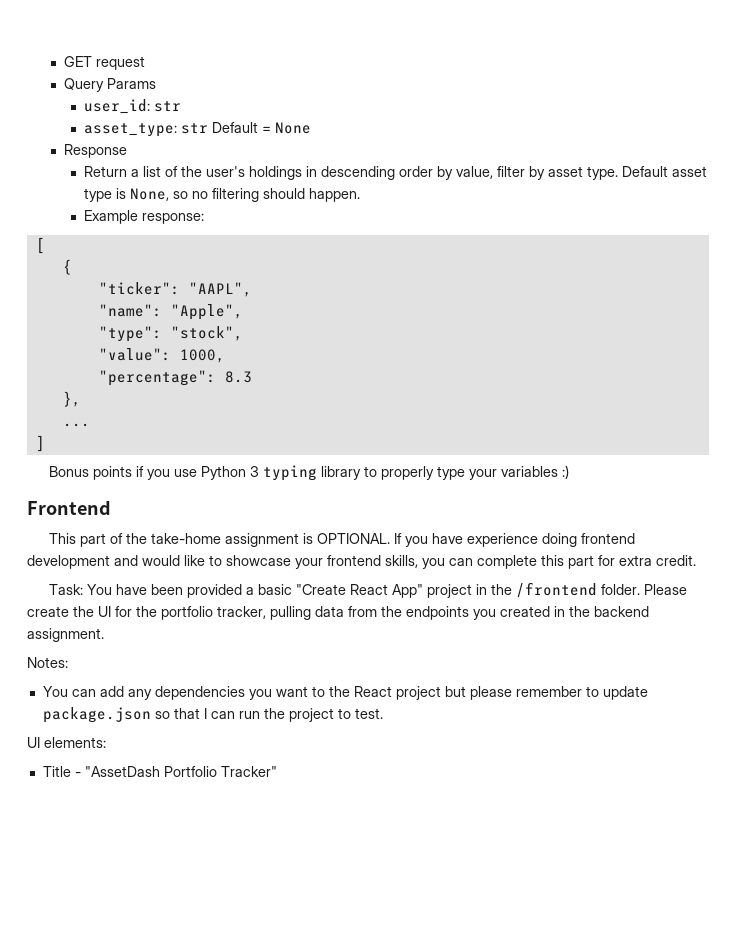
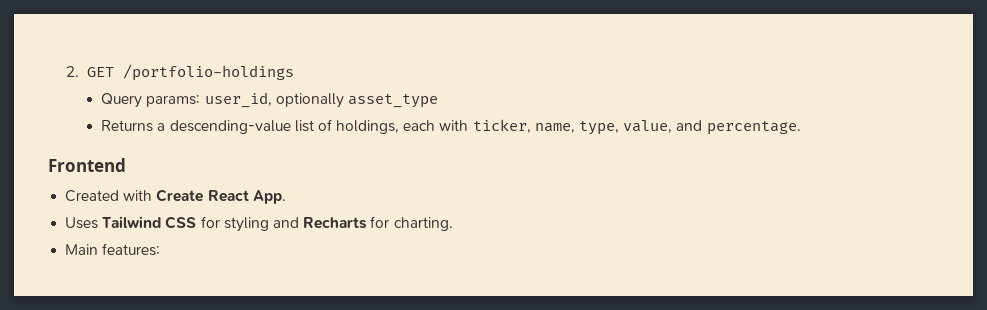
[63,56,145,70] [63,78,156,92] [84,99,182,114] [84,122,312,137] [63,144,127,158] [84,166,708,180] [84,188,361,202] [84,210,205,224] [35,237,45,254] [62,259,72,275] [98,282,252,297] [98,304,243,320] [98,326,243,342] [98,348,225,363] [98,370,252,386] [62,391,81,407] [62,423,90,427] [35,435,45,452] [49,465,570,481] [27,500,111,515] [49,533,636,547] [27,555,696,569] [49,582,688,598] [27,606,649,620] [27,628,104,642] [27,657,68,668] [42,686,648,700] [42,707,383,723] [27,737,106,748] [42,766,277,777] GET request // Query Params // user_id: str // asset_type: str Default = None // Response // Return a list of the user's holdings in descending order by value, filter by asset type. Default asset type is None, so no filtering should happen. // Example response: // [ // { // "ticker": "AAPL", // "name": "Apple", // "type": "stock", // "value": 1000, // "percentage": 8.3 // }, // ... // ] // Bonus points if you use Python 3 typing library to properly type your variables :) // Frontend // This part of the take-home assignment is OPTIONAL. If you have experience doing frontend development and would like to showcase your frontend skills, you can complete this part for extra credit. // Task: You have been provided a basic "Create React App" project in the /frontend folder. Please create the UI for the portfolio tracker, pulling data from the endpoints you created in the backend assignment. // Notes: // You can add any dependencies you want to the React project but please remember to update package.json so that I can run the project to test. // UI elements: // Title - "AssetDash Portfolio Tracker" -> [66,64,294,81] [101,92,438,108] [101,119,801,135] [48,158,126,172] [65,189,286,204] [65,216,453,232] [65,243,161,256] 2. GET /portfolio-holdings // Query params: user_id, optionally asset_type // Returns a descending-value list of holdings, each with ticker, name, type, value, and percentage. // Frontend // Created with Create React App. // Uses Tailwind CSS for styling and Recharts for charting. // Main features:

